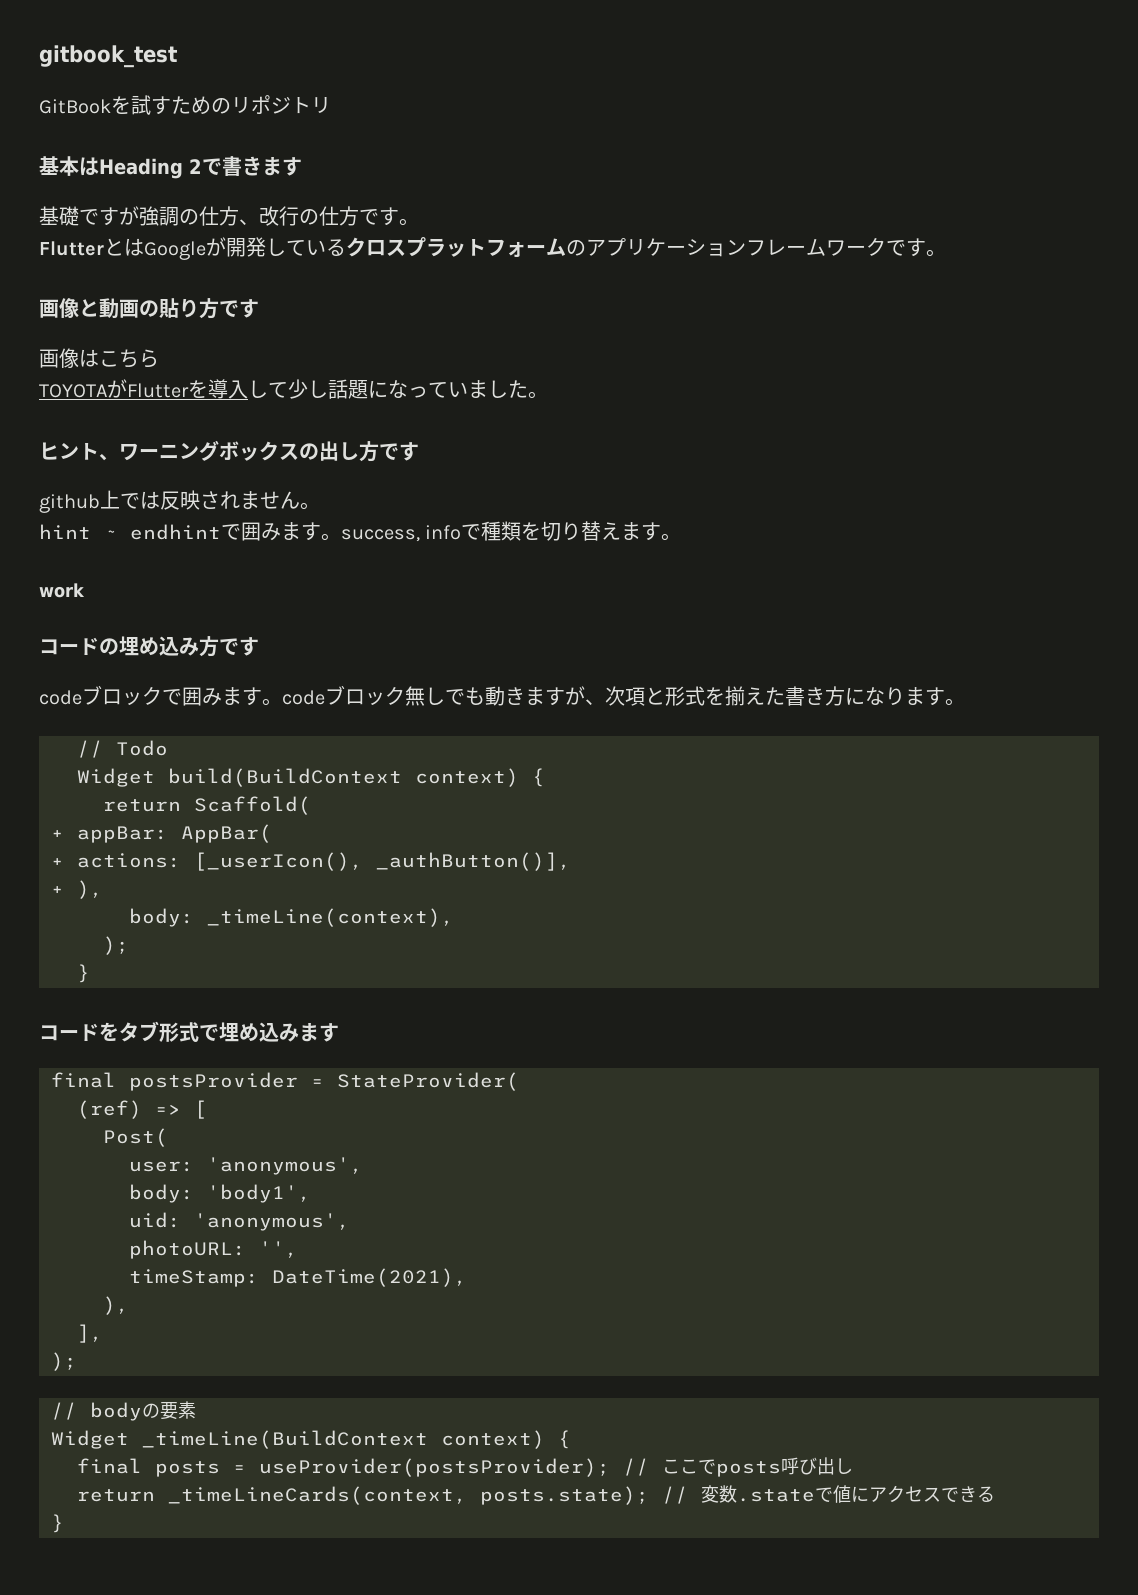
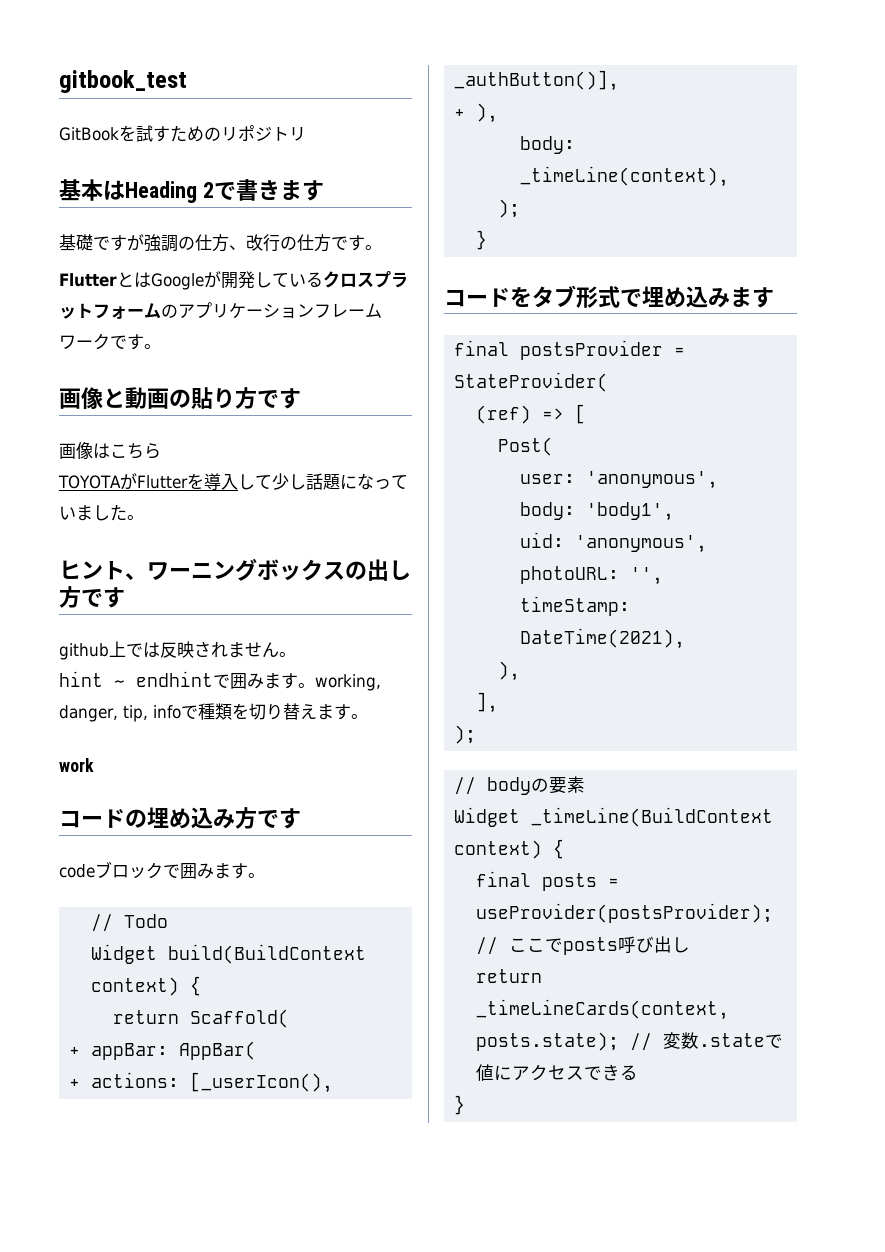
[341,529,420,542] success, -> [315,674,381,691] [59,705,148,722] working, danger, tip,
[282,685,965,706] codeブロック無しでも動きますが、次項と形式を揃えた書き方になります。 -> (265, 875) none

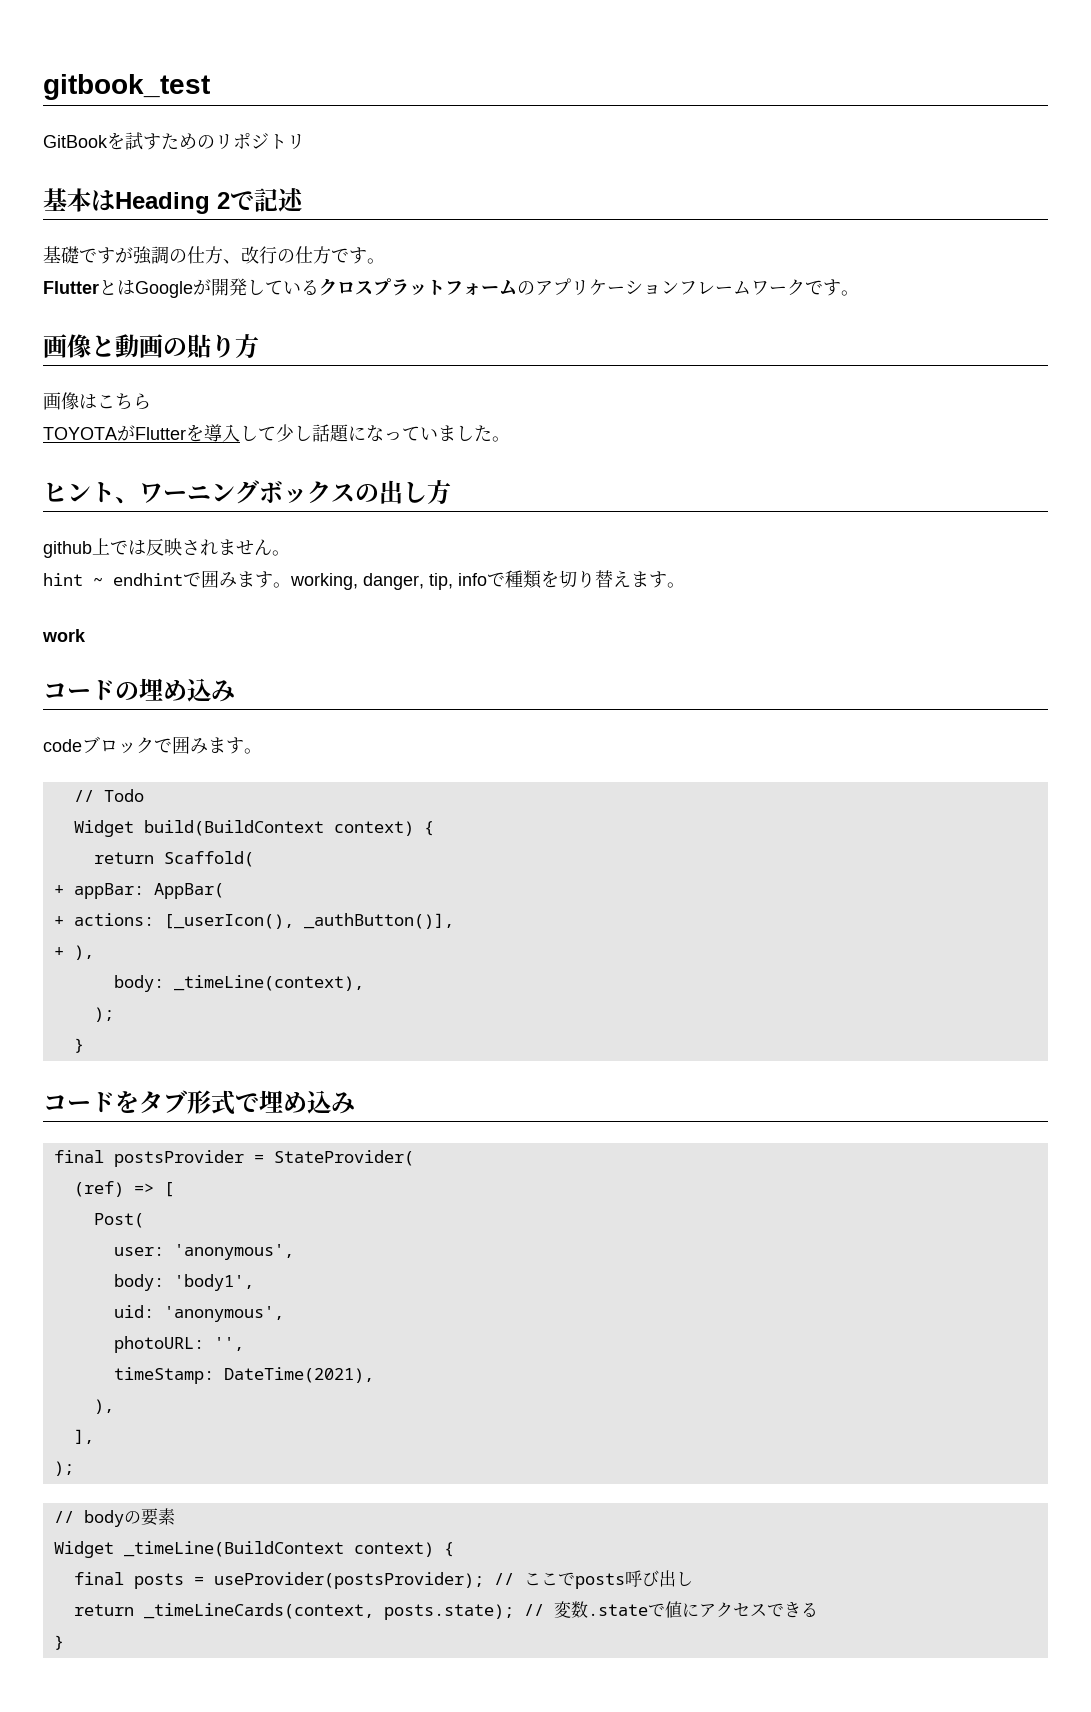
[235,179,324,201] 書きます -> [254,188,304,212] 記述
[257,388,301,409] です -> (259, 346) none
[81,587,125,608] です -> (451, 492) none
[235,807,301,829] 方です -> (235, 691) none
[730,287,774,308] ます -> (355, 1103) none

